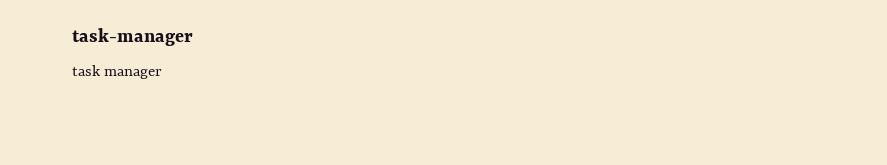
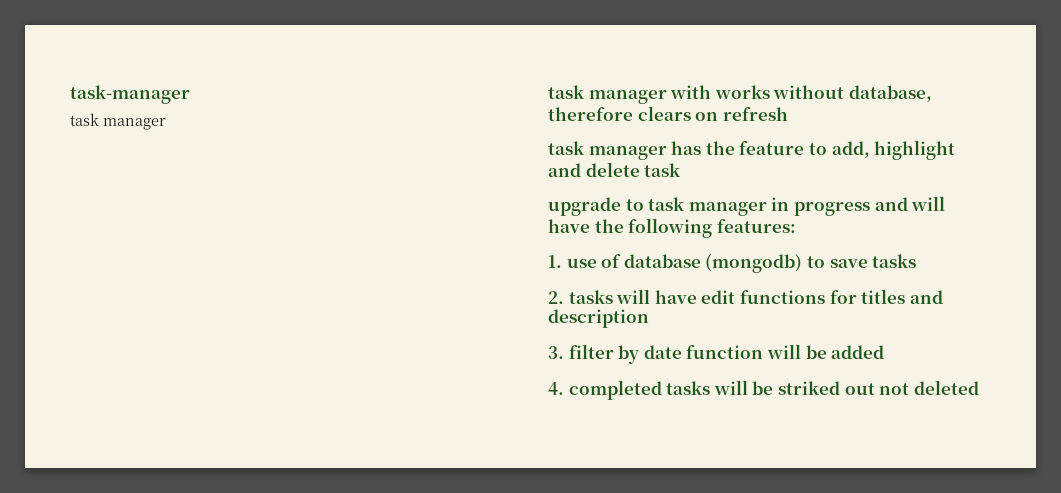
(163, 74) none -> [548,85,932,104] [548,106,788,121] [548,140,956,160] [548,162,681,177] [548,196,946,216] [548,218,796,238] [548,254,917,273] [548,289,943,304] [548,309,649,328] [548,344,885,364] [548,380,979,400] // task manager with works without database, therefore clears on refresh // task manager has the feature to add, highlight and delete task // upgrade to task manager in progress and will have the following features: // 1. use of database (mongodb) to save tasks // 2. tasks will have edit functions for titles and description // 3. filter by date function will be added // 4. completed tasks will be striked out not deleted

